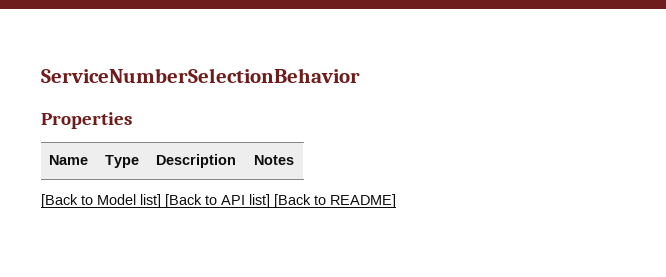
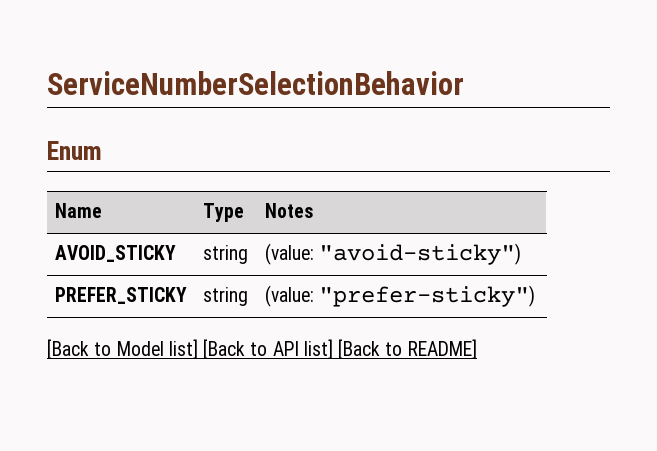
[41,112,132,129] Properties -> [47,141,102,160] Enum
[156,154,237,168] [254,155,295,165] Description | Notes -> [264,203,313,218] [54,245,176,262] [202,245,248,264] [264,243,522,265] [54,287,187,304] [202,287,248,306] [264,285,536,307] Notes // AVOID_STICKY | string | (value: "avoid-sticky") // PREFER_STICKY | string | (value: "prefer-sticky")

